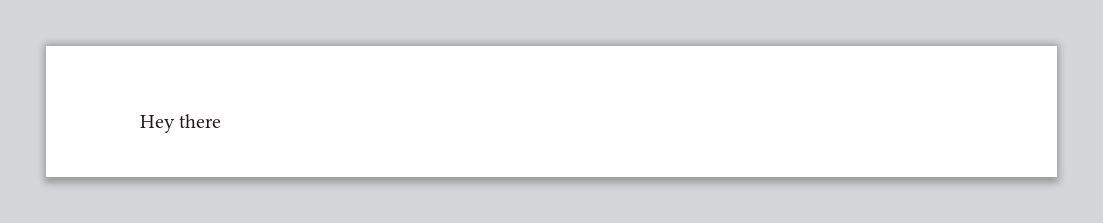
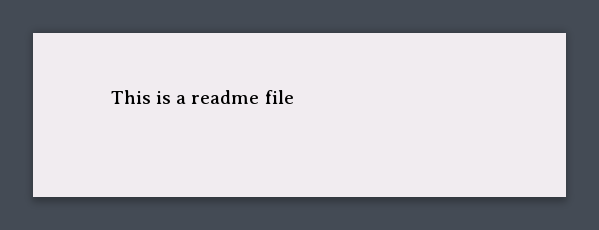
[140,114,222,133] Hey there -> [111,90,294,104] This is a readme file

